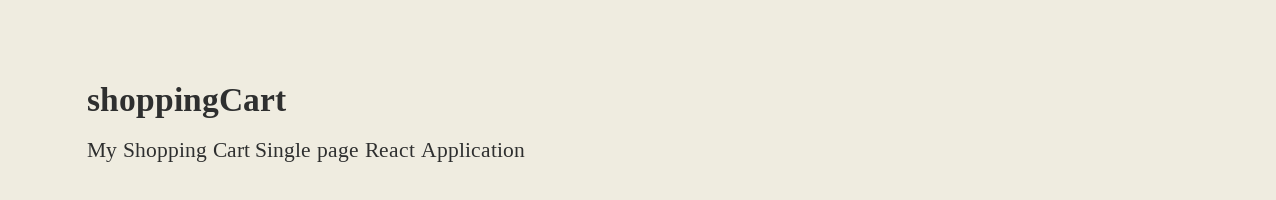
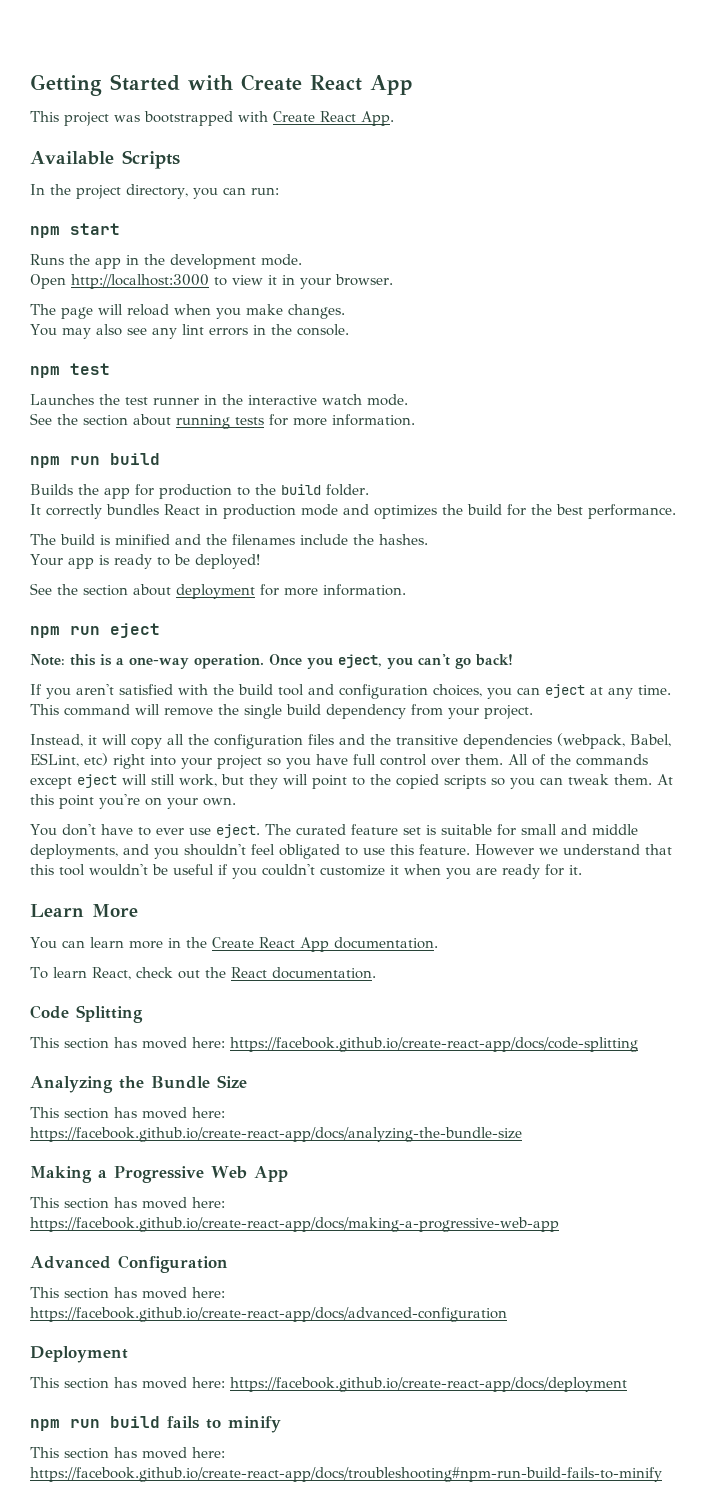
[87,87,287,118] [87,143,525,162] shoppingCart // My Shopping Cart Single page React Application -> [30,74,413,96] [30,111,394,126] [30,150,180,169] [30,184,279,199] [30,223,120,238] [30,254,302,269] [30,274,393,289] [30,304,345,319] [30,324,349,339] [30,363,110,378] [30,394,408,406] [30,413,415,429] [30,453,160,468] [30,484,369,499] [30,504,676,519] [30,534,428,545] [30,554,260,569] [30,583,406,599] [30,623,160,638] [30,654,513,669] [30,684,671,699] [30,704,533,719] [30,733,671,749] [30,753,648,769] [30,774,673,789] [30,794,236,809] [30,824,638,838] [30,844,672,859] [30,864,582,879] [30,904,138,917] [30,937,438,952] [30,967,376,980] [30,1005,143,1023] [30,1037,638,1052] [30,1075,247,1093] [30,1107,225,1119] [30,1127,522,1142] [30,1166,288,1183] [30,1197,225,1209] [30,1217,559,1232] [30,1255,228,1273] [30,1287,225,1299] [30,1307,507,1322] [30,1346,128,1363] [30,1377,627,1392] [30,1416,281,1433] [30,1447,225,1459] [30,1467,662,1482] Getting Started with Create React App // This project was bootstrapped with Create React App. // Available Scripts // In the project directory, you can run: // npm start // Runs the app in the development mode. // Open http://localhost:3000 to view it in your browser. // The page will reload when you make changes. // You may also see any lint errors in the console. // npm test // Launches the test runner in the interactive watch mode. // See the section about running tests for more information. // npm run build // Builds the app for production to the build folder. // It correctly bundles React in production mode and optimizes the build for the best performance. // The build is minified and the filenames include the hashes. // Your app is ready to be deployed! // See the section about deployment for more information. // npm run eject // Note: this is a one-way operation. Once you eject, you can't go back! // If you aren't satisfied with the build tool and configuration choices, you can eject at any time. This command will remove the single build dependency from your project. // Instead, it will copy all the configuration files and the transitive dependencies (webpack, Babel, ESLint, etc) right into your project so you have full control over them. All of the commands except eject will still work, but they will point to the copied scripts so you can tweak them. At this point you're on your own. // You don't have to ever use eject. The curated feature set is suitable for small and middle deployments, and you shouldn't feel obligated to use this feature. However we understand that this tool wouldn't be useful if you couldn't customize it when you are ready for it. // Learn More // You can learn more in the Create React App documentation. // To learn React, check out the React documentation. // Code Splitting // This section has moved here: https://facebook.github.io/create-react-app/docs/code-splitting // Analyzing the Bundle Size // This section has moved here: https://facebook.github.io/create-react-app/docs/analyzing-the-bundle-size // Making a Progressive Web App // This section has moved here: https://facebook.github.io/create-react-app/docs/making-a-progressive-web-app // Advanced Configuration // This section has moved here: https://facebook.github.io/create-react-app/docs/advanced-configuration // Deployment // This section has moved here: https://facebook.github.io/create-react-app/docs/deployment // npm run build fails to minify // This section has moved here: https://facebook.github.io/create-react-app/docs/troubleshooting#npm-run-build-fails-to-minify

